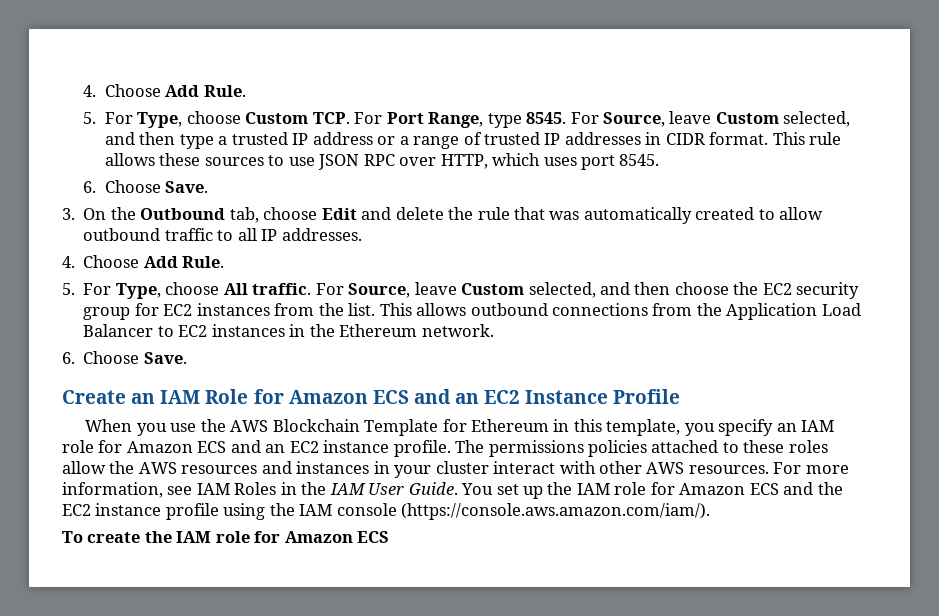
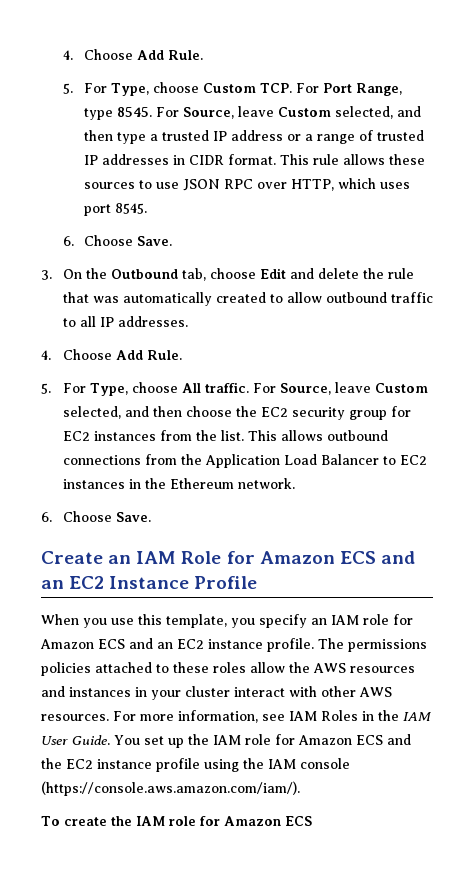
[200,419,570,436] the AWS Blockchain Template for Ethereum in -> (134, 621) none

